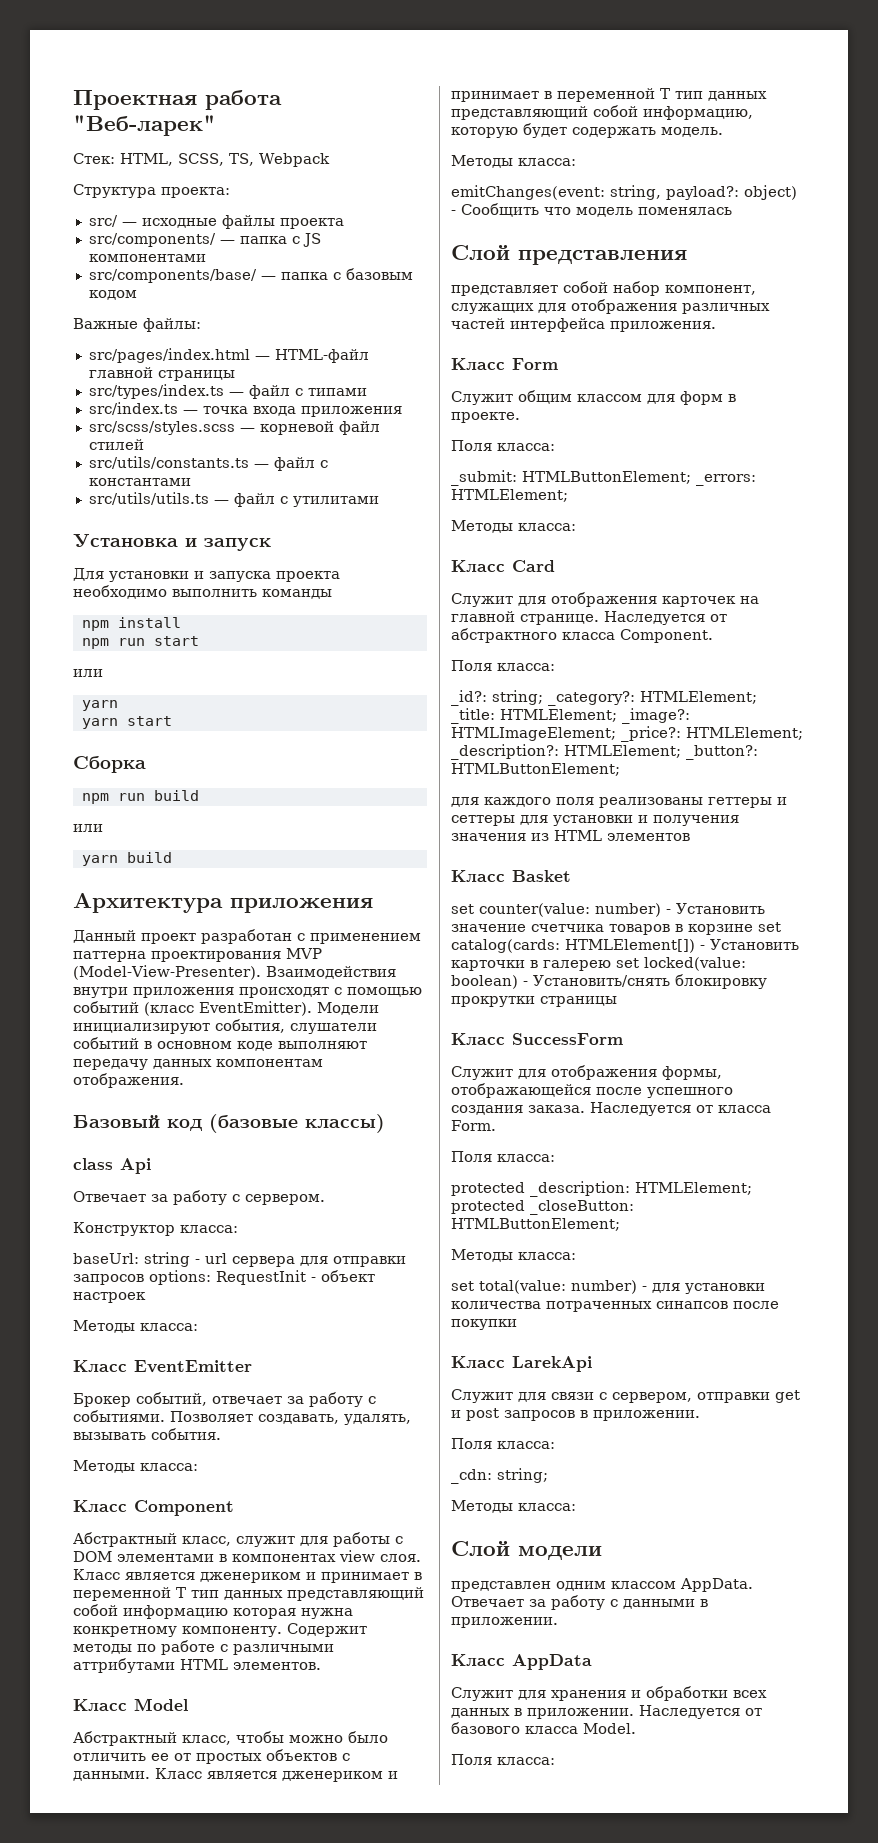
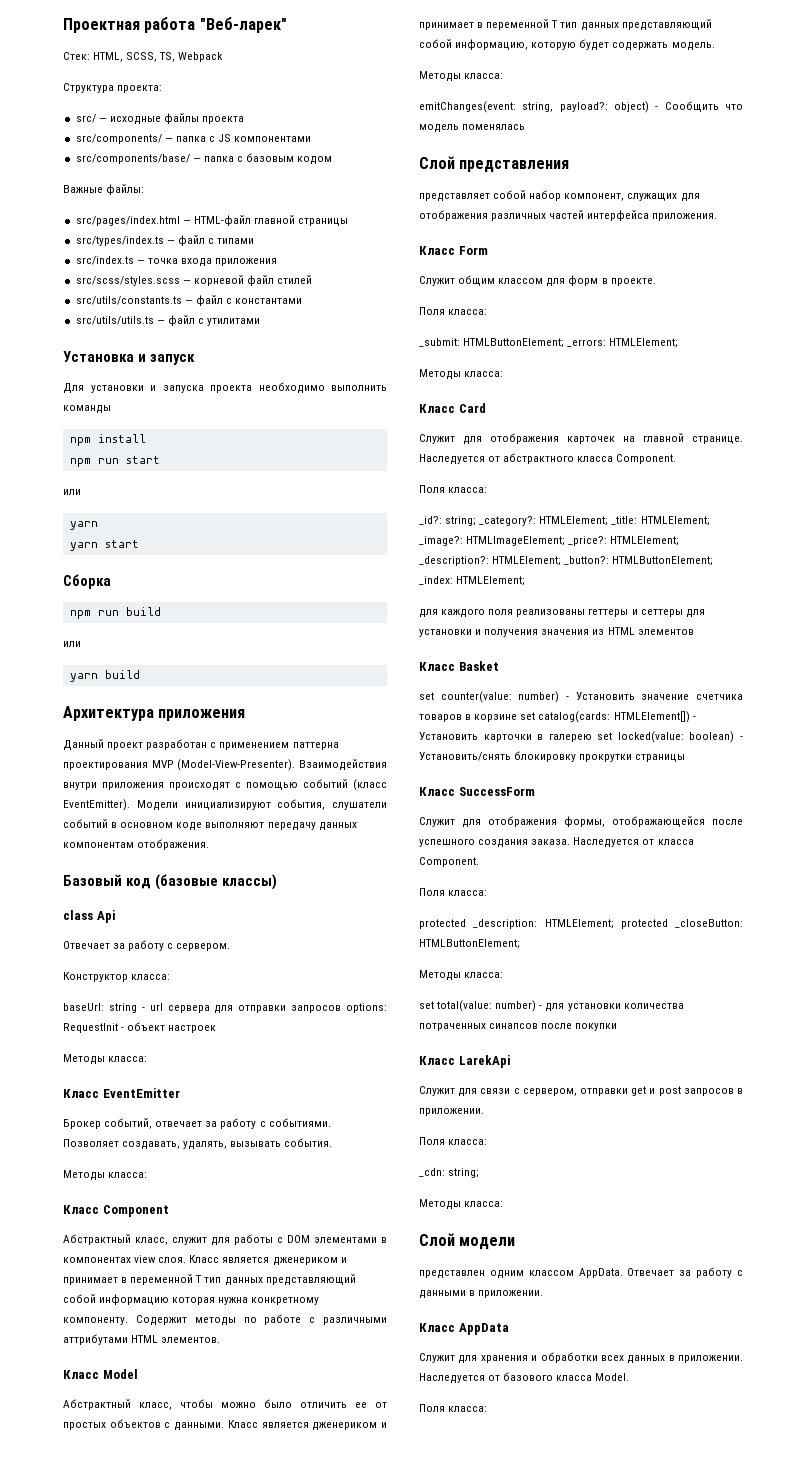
(620, 769) none -> [419,576,526,586] _index: HTMLElement;
[451,1120,496,1131] Form. -> [419,857,479,867] Component.

